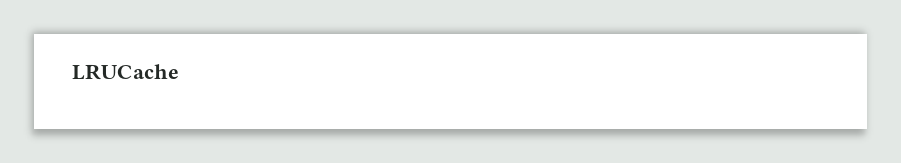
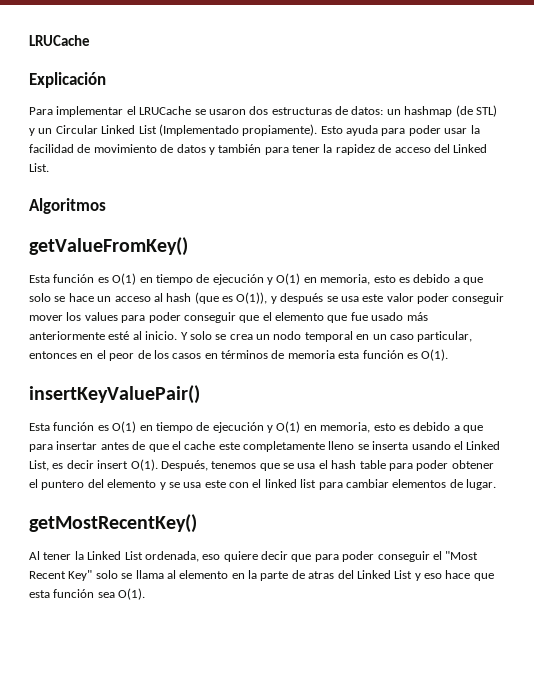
[72,64,179,80] LRUCache -> [29,35,90,46] [29,72,106,88] [29,105,497,117] [29,124,480,136] [29,144,488,155] [29,163,49,172] [29,198,106,214] [29,237,188,256] [29,273,483,285] [29,292,505,304] [29,312,428,323] [29,331,473,342] [29,349,449,361] [29,385,200,404] [29,421,483,433] [29,441,501,452] [29,459,494,471] [29,479,496,490] [29,514,197,533] [29,551,479,562] [29,570,494,581] [29,588,146,600] LRUCache // Explicación // Para implementar el LRUCache se usaron dos estructuras de datos: un hashmap (de STL) y un Circular Linked List (Implementado propiamente). Esto ayuda para poder usar la facilidad de movimiento de datos y también para tener la rapidez de acceso del Linked List. // Algoritmos // getValueFromKey() // Esta función es O(1) en tiempo de ejecución y O(1) en memoria, esto es debido a que solo se hace un acceso al hash (que es O(1)), y después se usa este valor poder conseguir mover los values para poder conseguir que el elemento que fue usado más anteriormente esté al inicio. Y solo se crea un nodo temporal en un caso particular, entonces en el peor de los casos en términos de memoria esta función es O(1). // insertKeyValuePair() // Esta función es O(1) en tiempo de ejecución y O(1) en memoria, esto es debido a que para insertar antes de que el cache este completamente lleno se inserta usando el Linked List, es decir insert O(1). Después, tenemos que se usa el hash table para poder obtener el puntero del elemento y se usa este con el linked list para cambiar elementos de lugar. // getMostRecentKey() // Al tener la Linked List ordenada, eso quiere decir que para poder conseguir el "Most Recent Key" solo se llama al elemento en la parte de atras del Linked List y eso hace que esta función sea O(1).

